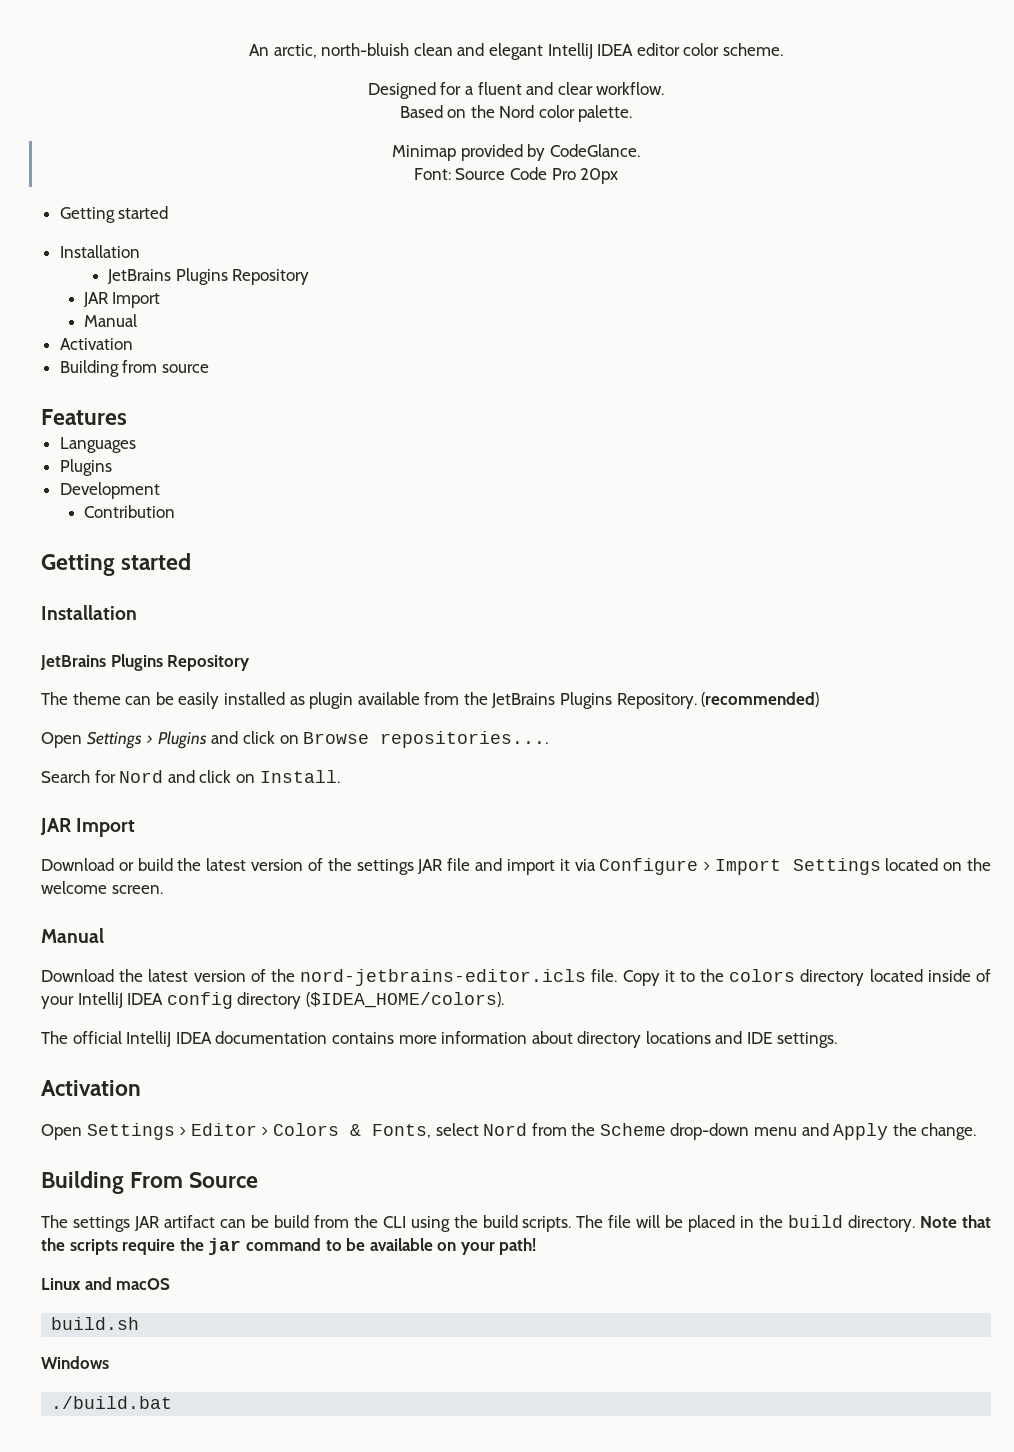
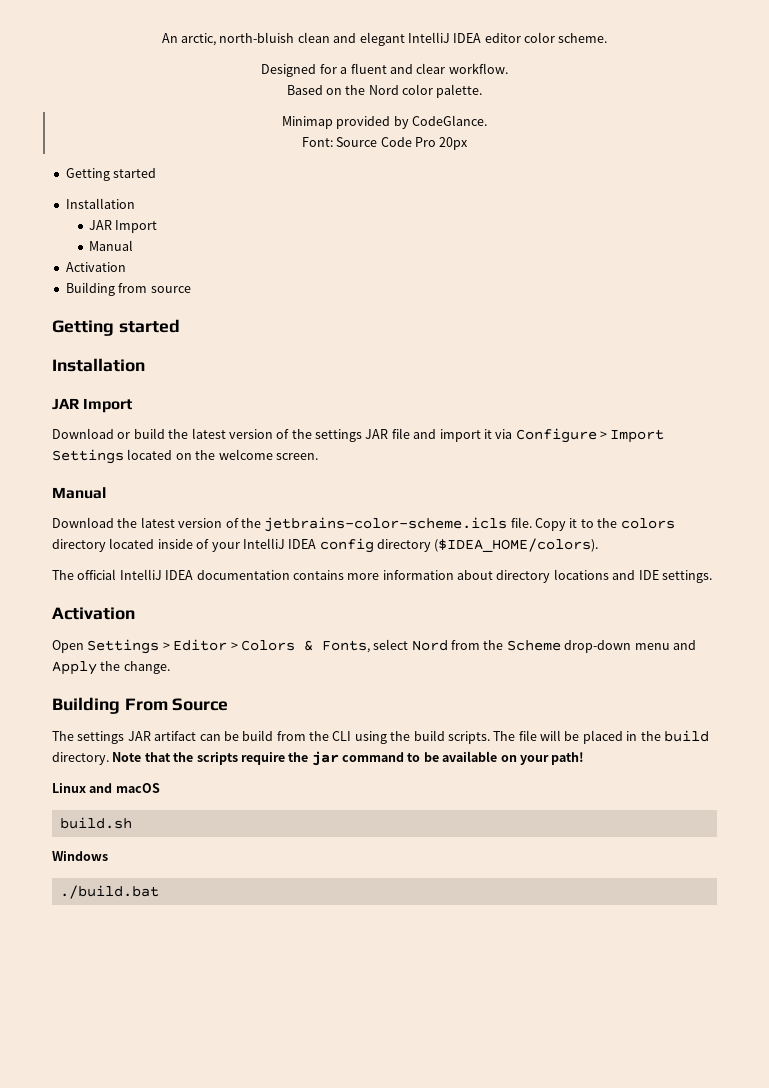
[107,268,310,285] // JetBrains Plugins Repository -> (135, 203) none
[41,409,127,425] [59,437,136,453] [59,459,112,476] [59,482,160,499] [83,505,175,518] [41,553,192,576] [41,605,137,620] [40,654,251,671] [41,692,820,709] [41,731,549,749] [41,770,340,783] Features // Languages // Plugins // Development // Contribution // Getting started // Installation // JetBrains Plugins Repository // The theme can be easily installed as plugin available from the JetBrains Plugins Repository. (recommended) // Open Settings > Plugins and click on Browse repositories.... // Search for Nord and click on Install. -> [52,319,180,336] [52,358,145,372] Getting started // Installation
[300,969,587,986] nord-jetbrains-editor.icls -> [264,517,508,532] jetbrains-color-scheme.icls

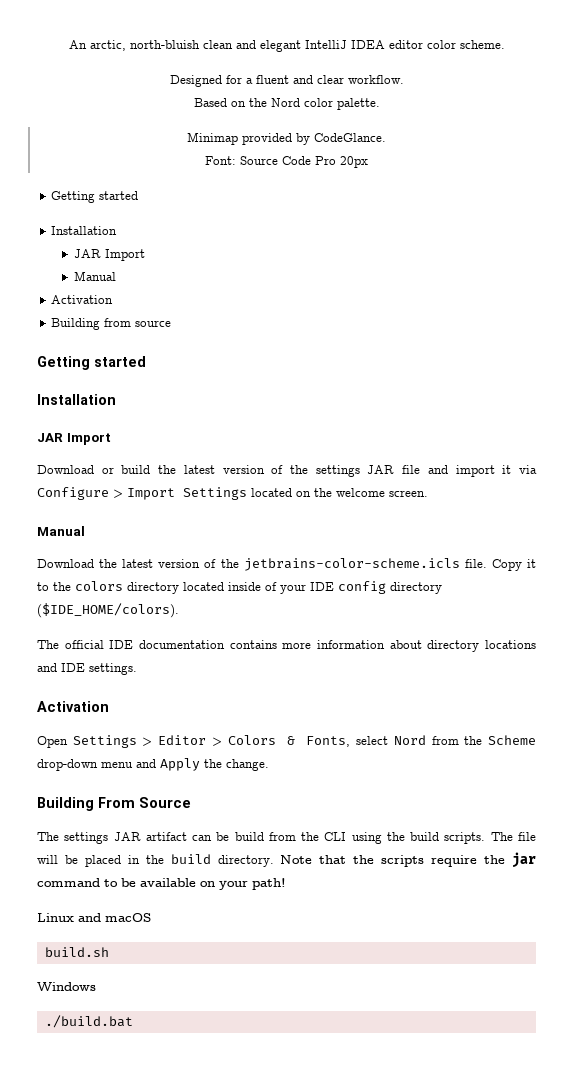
[242,538,317,549] IntelliJ IDEA -> [310,582,334,591] IDE
[434,538,599,552] ($IDEA_HOME/colors). -> [37,603,179,618] ($IDE_HOME/colors).
[119,569,194,580] IntelliJ IDEA -> [109,640,134,649] IDE

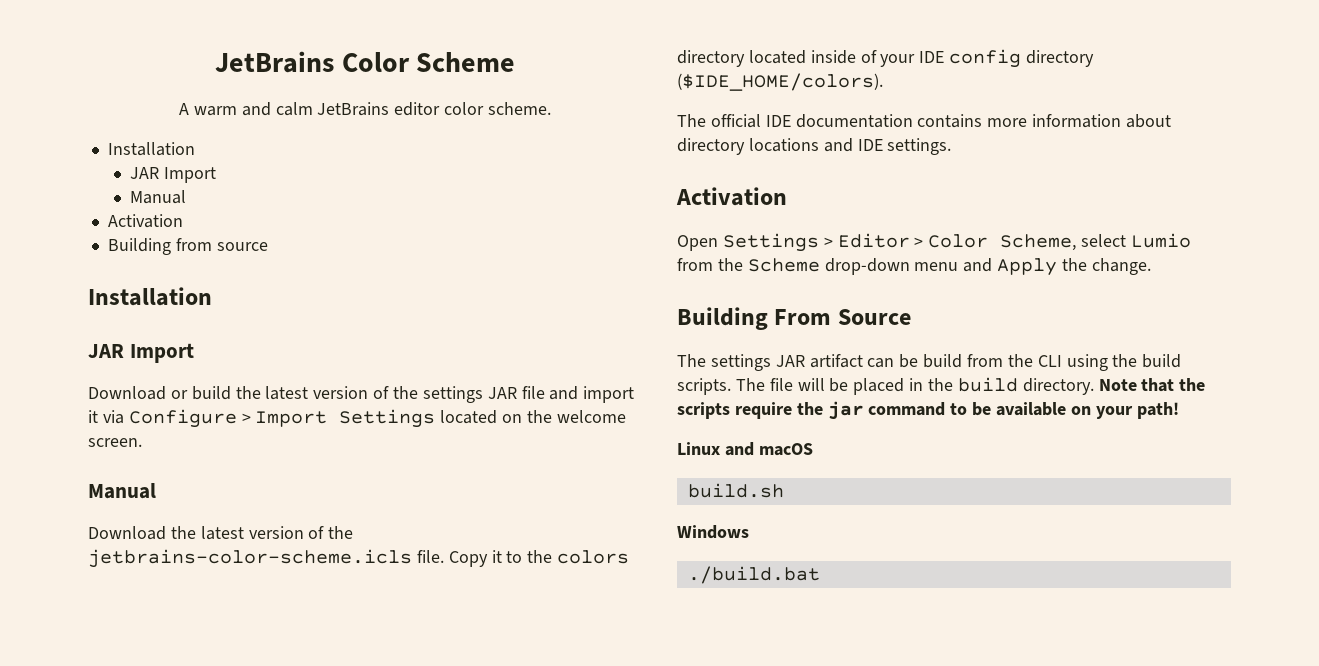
[68,40,505,52] [169,75,404,87] [193,98,380,110] [187,132,386,145] [205,156,368,168] [51,191,139,203] An arctic, north-bluish clean and elegant IntelliJ IDEA editor color scheme. // Designed for a fluent and clear workflow. // Based on the Nord color palette. // Minimap provided by CodeGlance. // Font: Source Code Pro 20px // Getting started -> [214,51,516,73] [178,102,552,116] JetBrains Color Scheme // A warm and calm JetBrains editor color scheme.
[37,356,146,370] // Getting started -> (268, 246) none
[227,735,426,747] Colors & Fonts, select Nord -> [928,233,1192,251] Color Scheme, select Lumio

